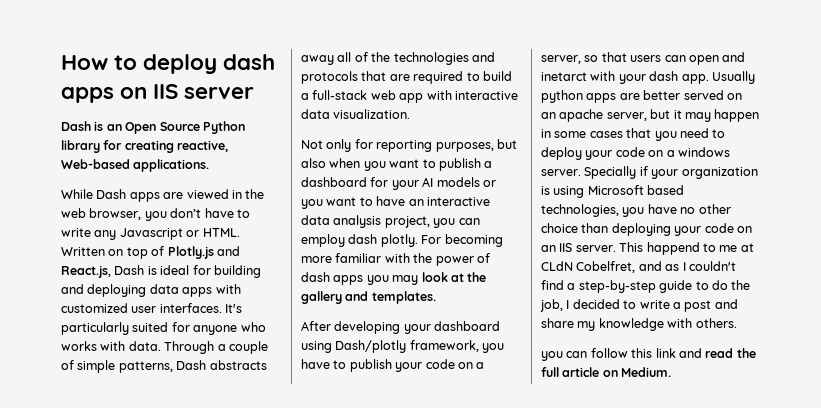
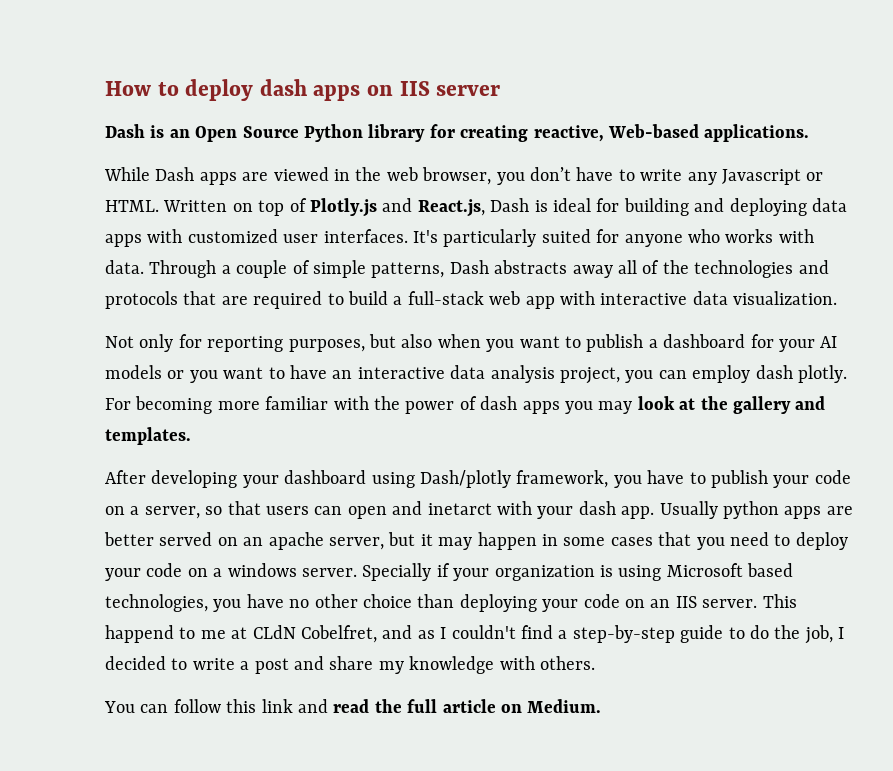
[541,351,563,361] you -> [104,701,135,713] You

